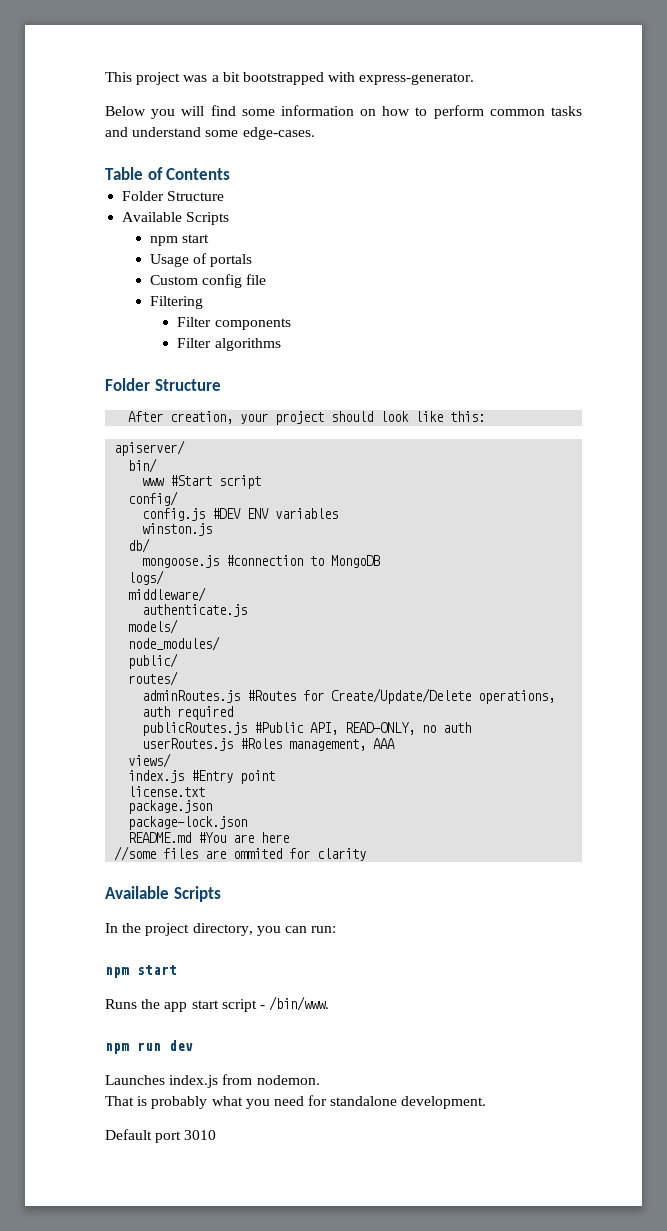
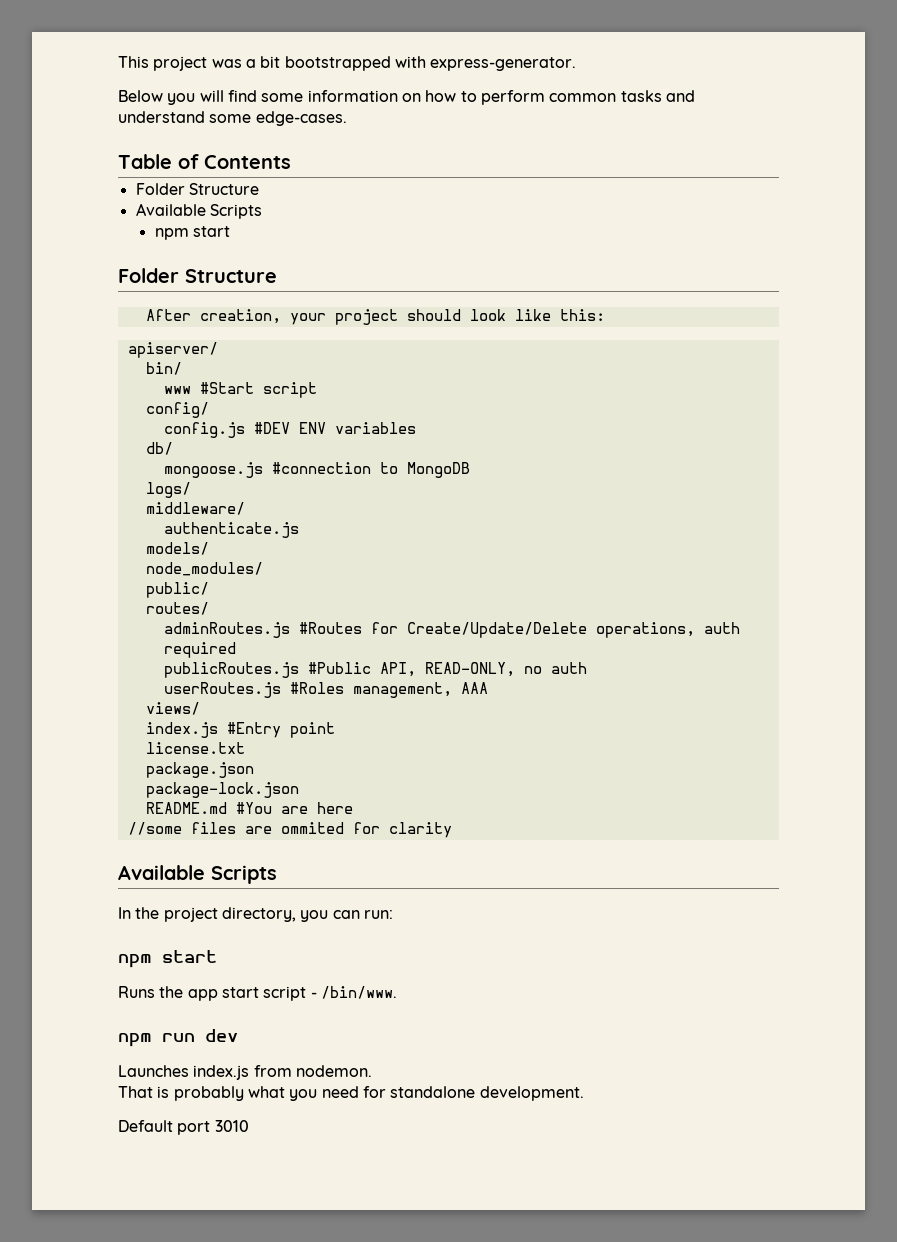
[149,253,253,267] [149,274,267,288] [149,296,203,309] [177,317,291,330] [177,338,281,351] // Usage of portals // Custom config file // Filtering // Filter components // Filter algorithms -> (230, 231) none
[142,523,213,536] // winston.js -> (416, 428) none

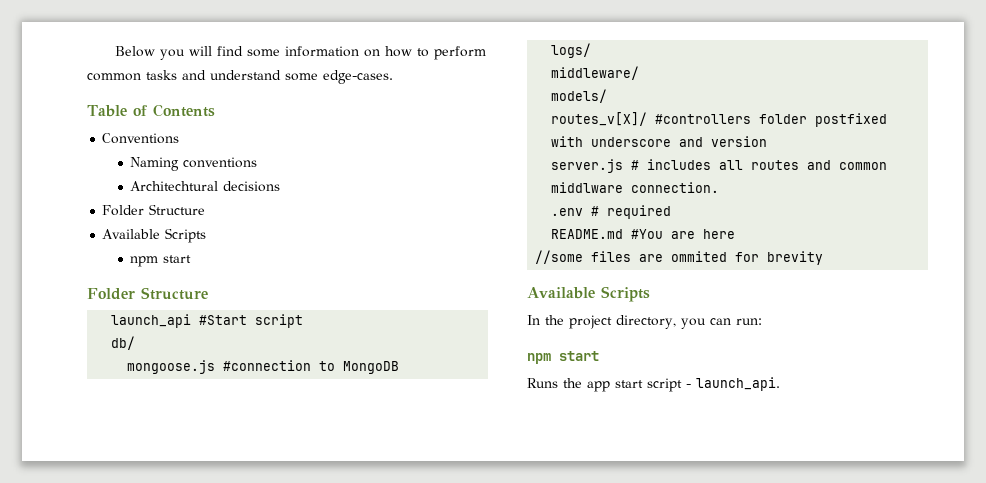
[118,56,577,71] This project was a bit bootstrapped with express-generator. // -> (114, 51) none
(291, 162) none -> [102,133,180,144] [130,157,258,171] [130,181,281,192] // Conventions // Naming conventions // Architechtural decisions
[145,309,605,325] [127,342,218,358] [145,362,182,375] [163,382,317,398] [145,402,209,418] [163,422,416,438] After creation, your project should look like this: // apiserver/ // bin/ // www #Start script // config/ // config.js #DEV ENV variables -> [111,314,304,328] launch_api #Start script
[163,522,299,538] // authenticate.js -> (640, 73) none
[145,562,263,576] [145,582,209,598] [145,602,209,615] [163,622,740,638] [163,642,236,658] [163,662,587,678] [163,682,488,698] [145,702,200,715] [145,722,335,738] [145,742,245,754] [145,762,254,778] [145,782,299,798] node_modules/ // public/ // routes/ // adminRoutes.js #Routes for Create/Update/Delete operations, auth required // publicRoutes.js #Public API, READ-ONLY, no auth // userRoutes.js #Roles management, AAA // views/ // index.js #Entry point // license.txt // package.json // package-lock.json -> [551,112,888,127] [551,136,768,147] [551,159,888,173] [551,182,720,193] [551,205,672,219] routes_v[X]/ #controllers folder postfixed with underscore and version // server.js # includes all routes and common middlware connection. // .env # required
[388,822,452,838] clarity -> [767,251,824,265] brevity
[320,986,397,999] [118,1029,238,1047] [118,1065,372,1080] [118,1086,584,1101] [118,1120,249,1135] /bin/www. // npm run dev // Launches index.js from nodemon. // That is probably what you need for standalone development. // Default port 3010 -> [696,377,780,391] launch_api.

